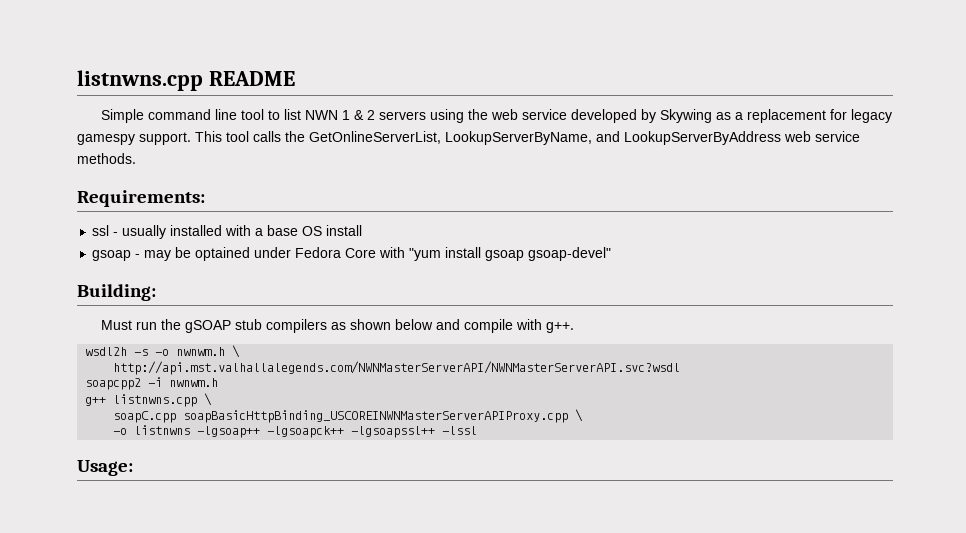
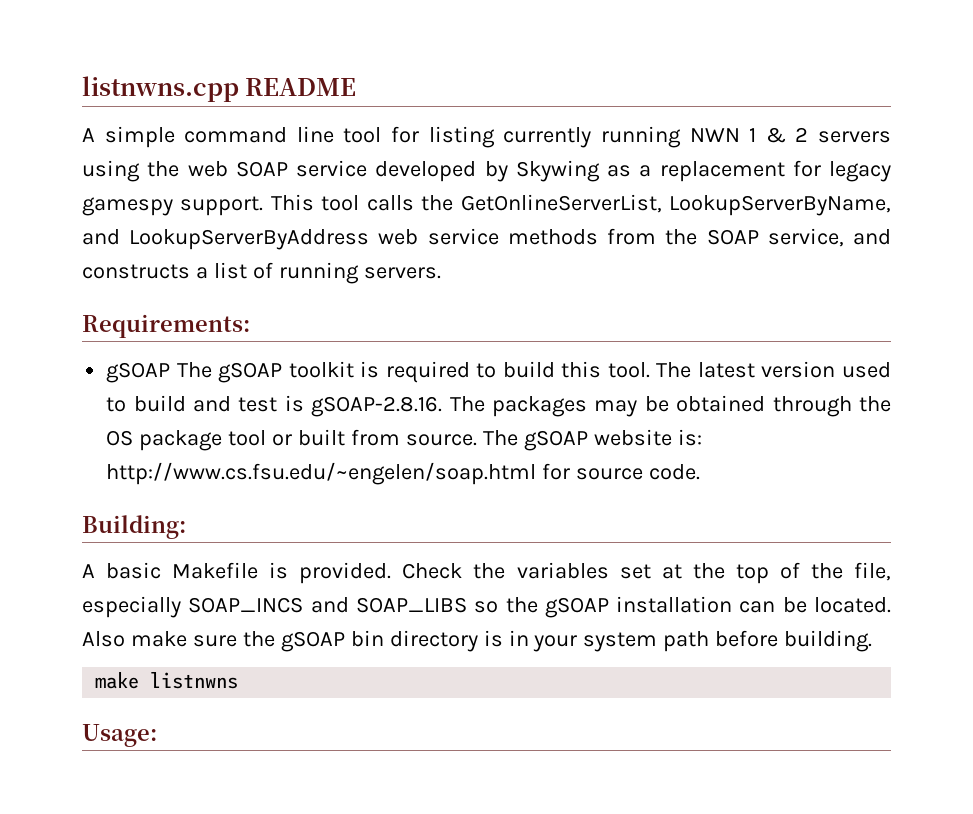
[100,109,144,123] Simple -> [82,126,175,148] A simple
[267,109,301,120] to list -> [391,126,681,148] for listing currently running
(518, 114) none -> [235,161,288,177] SOAP
[77,153,136,164] [77,190,205,207] [92,225,363,239] [92,247,612,261] [77,284,156,301] [100,319,574,333] [85,345,241,358] [113,361,681,375] [85,377,219,390] [85,393,213,407] [113,409,584,423] [113,425,478,438] methods. // Requirements: // ssl - usually installed with a base OS install // gsoap - may be optained under Fedora Core with "yum install gsoap gsoap-devel" // Building: // Must run the gSOAP stub compilers as shown below and compile with g++. // wsdl2h -s -o nwnwm.h \ // http://api.mst.valhallalegends.com/NWNMasterServerAPI/NWNMasterServerAPI.svc?wsdl // soapcpp2 -i nwnwm.h // g++ listnwns.cpp \ // soapC.cpp soapBasicHttpBinding_USCOREINWNMasterServerAPIProxy.cpp \ // -o listnwns -lgsoap++ -lgsoapck++ -lgsoapssl++ -lssl -> [507,228,891,247] [82,262,441,284] [82,314,250,338] [106,361,892,383] [106,395,891,417] [106,429,702,451] [106,462,701,485] [82,515,186,539] [82,562,891,584] [82,596,891,618] [82,630,873,652] [95,672,239,689] methods from the SOAP service, and constructs a list of running servers. // Requirements: // gSOAP The gSOAP toolkit is required to build this tool. The latest version used to build and test is gSOAP-2.8.16. The packages may be obtained through the OS package tool or built from source. The gSOAP website is: http://www.cs.fsu.edu/~engelen/soap.html for source code. // Building: // A basic Makefile is provided. Check the variables set at the top of the file, especially SOAP_INCS and SOAP_LIBS so the gSOAP installation can be located. Also make sure the gSOAP bin directory is in your system path before building. // make listnwns

